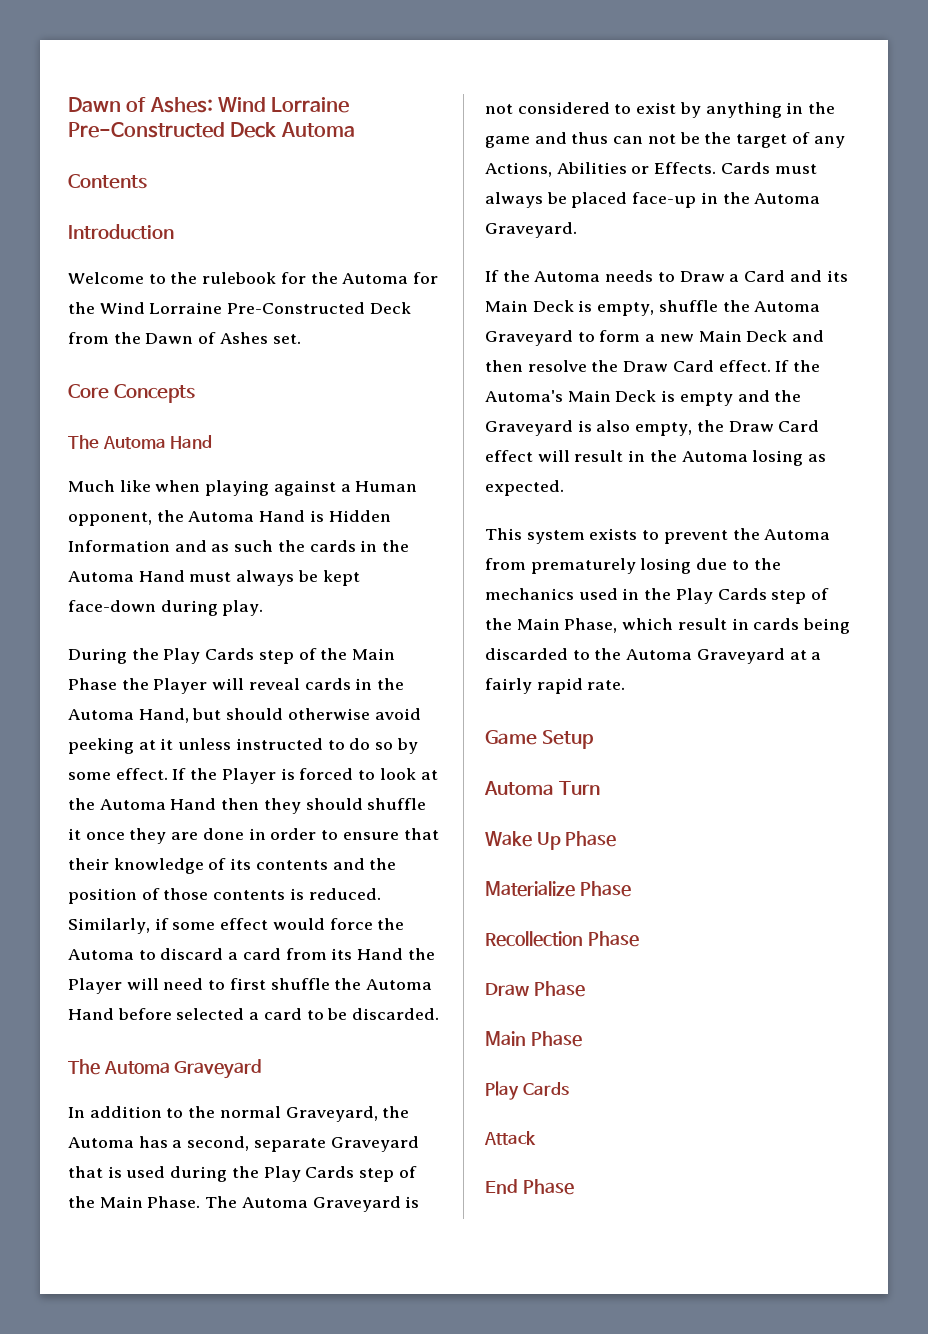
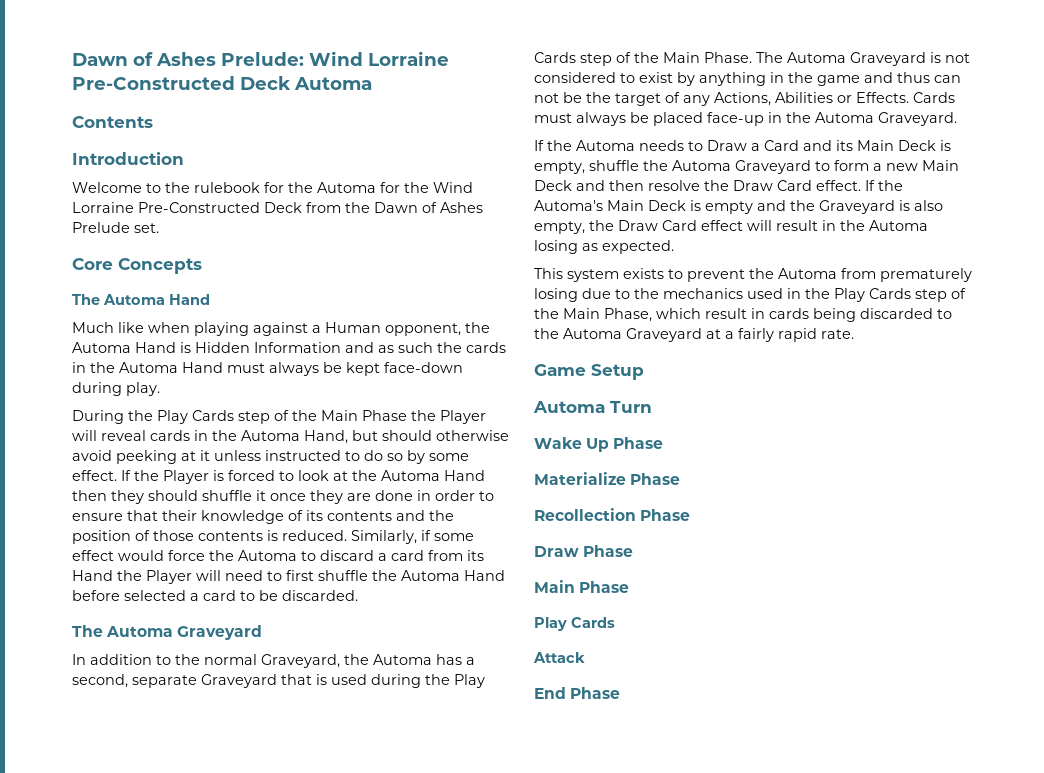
[68,97,213,113] Dawn of Ashes: -> [72,52,304,66] Dawn of Ashes Prelude:
(268, 338) none -> [72,222,130,233] Prelude

